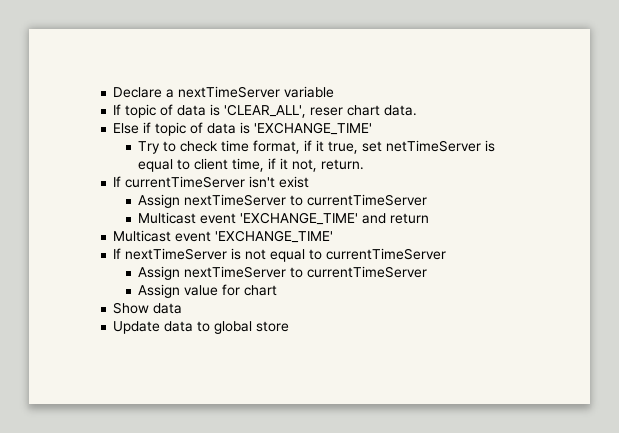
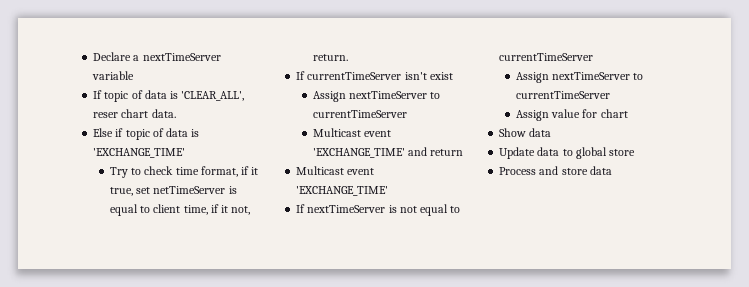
(290, 326) none -> [499,166,612,175] // Process and store data

